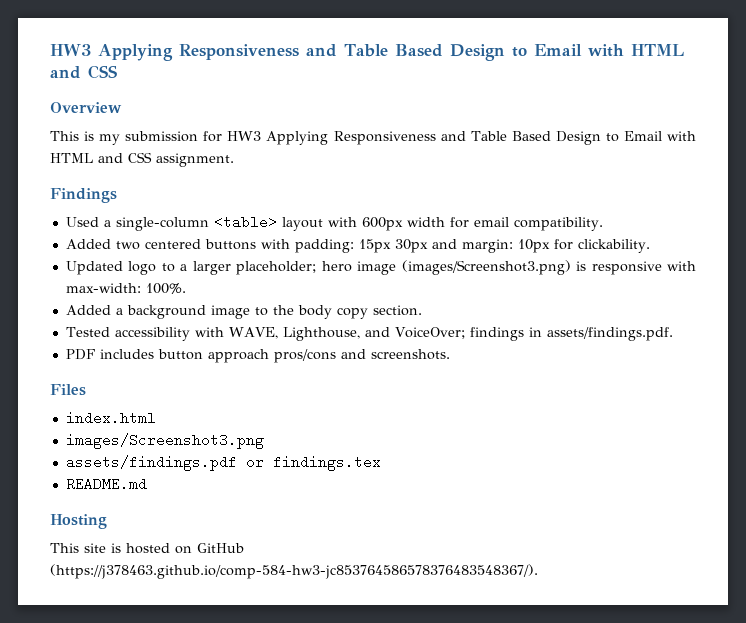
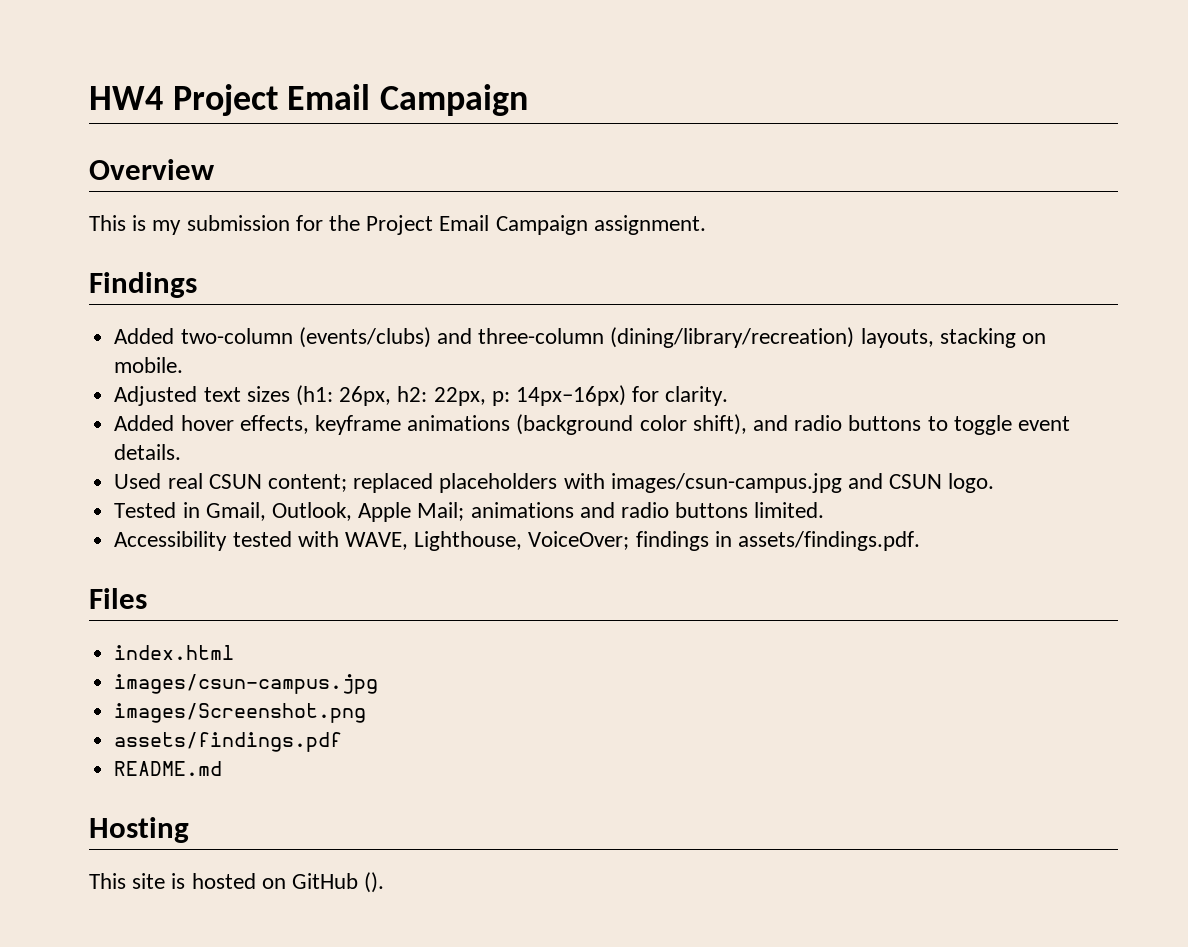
[50,44,684,61] [50,65,117,79] HW3 Applying Responsiveness and Table Based Design to Email with HTML and CSS -> [89,84,529,116] HW4 Project Email Campaign
[227,131,696,145] [50,152,234,167] [50,188,117,203] [65,215,603,231] [65,239,650,253] [65,260,696,275] [65,283,186,294] [65,305,422,319] [65,327,190,341] HW3 Applying Responsiveness and Table Based Design to Email with HTML and CSS assignment. // Findings // Used a single-column <table> layout with 600px width for email compatibility. // Added two centered buttons with padding: 15px 30px and margin: 10px for clickability. // Updated logo to a larger placeholder; hero image (images/Screenshot3.png) is responsive with max-width: 100%. // Added a background image to the body copy section. // Tested accessibility -> [329,215,706,235] [89,272,197,298] [114,327,1046,348] [114,357,184,373] [114,385,729,406] [114,414,1071,435] [114,444,182,460] [114,473,995,493] [114,502,825,522] [114,531,292,551] the Project Email Campaign assignment. // Findings // Added two-column (events/clubs) and three-column (dining/library/recreation) layouts, stacking on mobile. // Adjusted text sizes (h1: 26px, h2: 22px, p: 14px–16px) for clarity. // Added hover effects, keyframe animations (background color shift), and radio buttons to toggle event details. // Used real CSUN content; replaced placeholders with images/csun-campus.jpg and CSUN logo. // Tested in Gmail, Outlook, Apple Mail; animations and radio buttons limited. // Accessibility tested
[364,327,390,337] and -> (523, 541) none
[65,349,450,363] // PDF includes button approach pros/cons and screenshots. -> (920, 541) none
[65,433,264,449] images/Screenshot3.png -> [114,674,379,694] [114,703,367,723] images/csun-campus.jpg // images/Screenshot.png
[245,455,381,471] or findings.tex -> (343, 742) none
[50,564,538,579] (https://j378463.github.io/comp-584-hw3-jc853764586578376483548367/). -> [364,872,385,893] ().

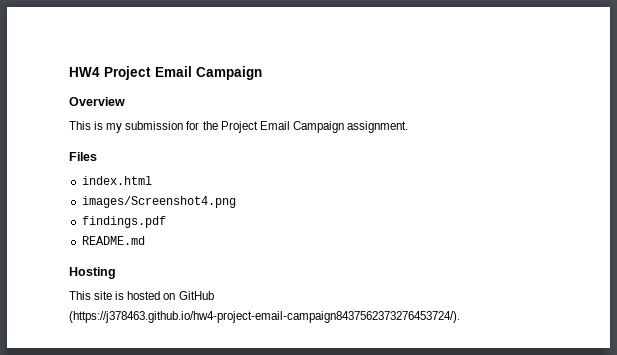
[89,272,197,298] [114,327,1046,348] [114,357,184,373] [114,385,729,406] [114,414,1071,435] [114,444,182,460] [114,473,995,493] [114,502,825,522] [114,531,920,551] // Findings // Added two-column (events/clubs) and three-column (dining/library/recreation) layouts, stacking on mobile. // Adjusted text sizes (h1: 26px, h2: 22px, p: 14px–16px) for clarity. // Added hover effects, keyframe animations (background color shift), and radio buttons to toggle event details. // Used real CSUN content; replaced placeholders with images/csun-campus.jpg and CSUN logo. // Tested in Gmail, Outlook, Apple Mail; animations and radio buttons limited. // Accessibility tested with WAVE, Lighthouse, VoiceOver; findings in assets/findings.pdf. -> (408, 127) none
[114,674,379,694] [114,703,367,723] [114,732,343,752] images/csun-campus.jpg // images/Screenshot.png // assets/findings.pdf -> [81,196,236,208] [81,216,166,228] images/Screenshot4.png // findings.pdf
[364,872,385,893] (). -> [69,311,460,323] (https://j378463.github.io/hw4-project-email-campaign8437562373276453724/).

